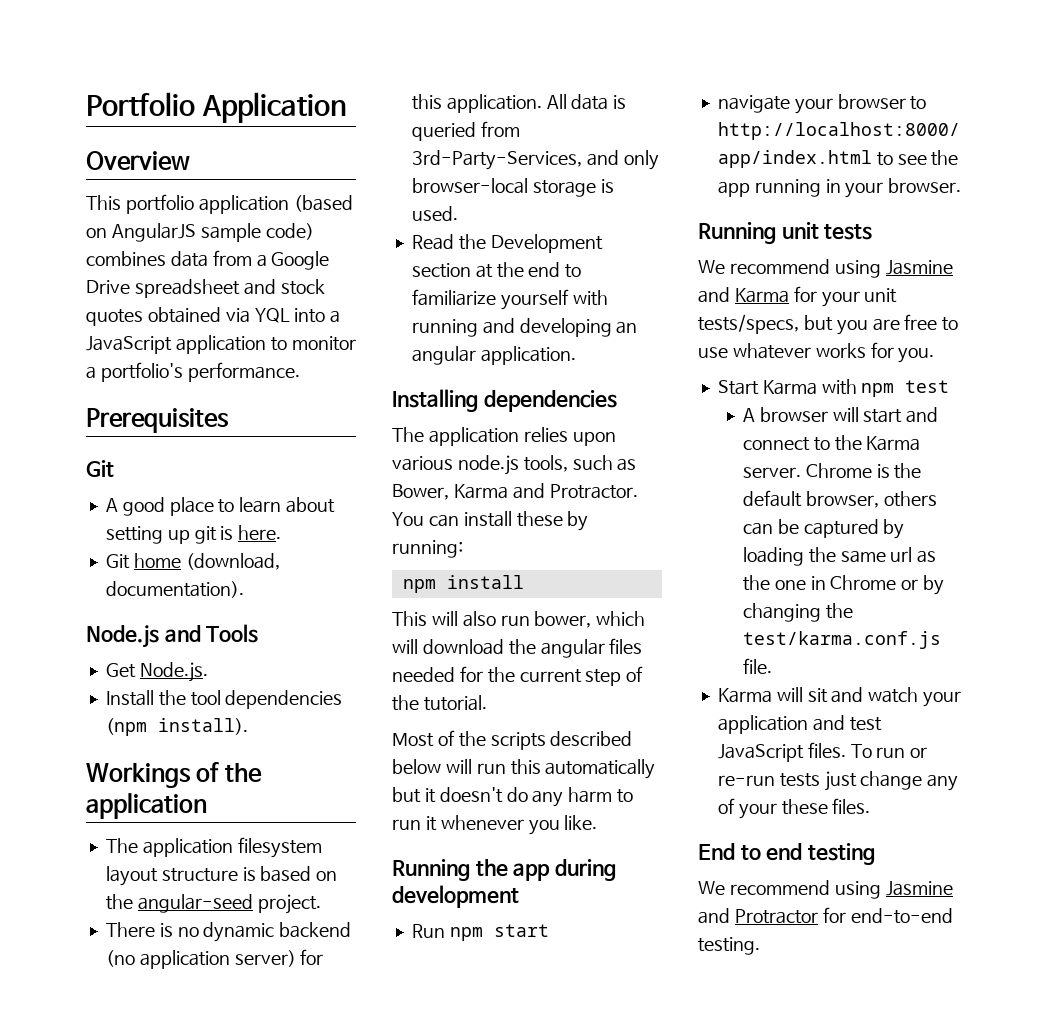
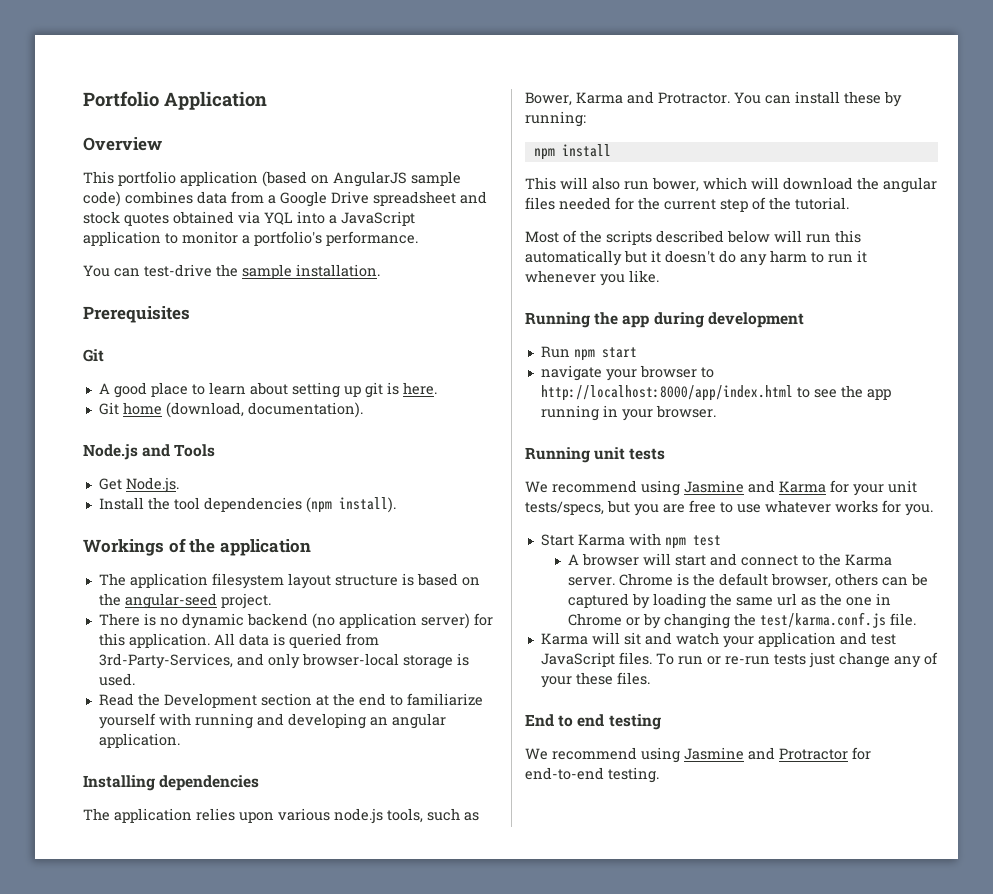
(300, 372) none -> [83,264,380,279] // You can test-drive the sample installation.

